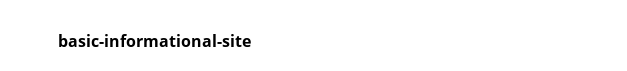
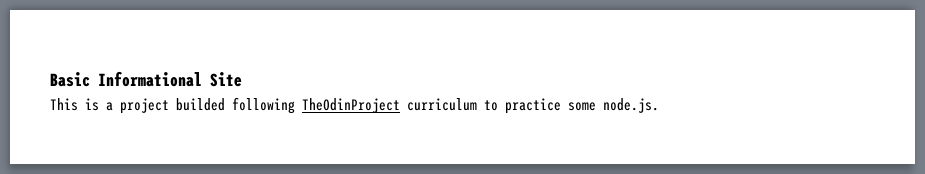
[58,34,251,47] basic-informational-site -> [50,71,242,87] [50,97,659,114] Basic Informational Site // This is a project builded following TheOdinProject curriculum to practice some node.js.

